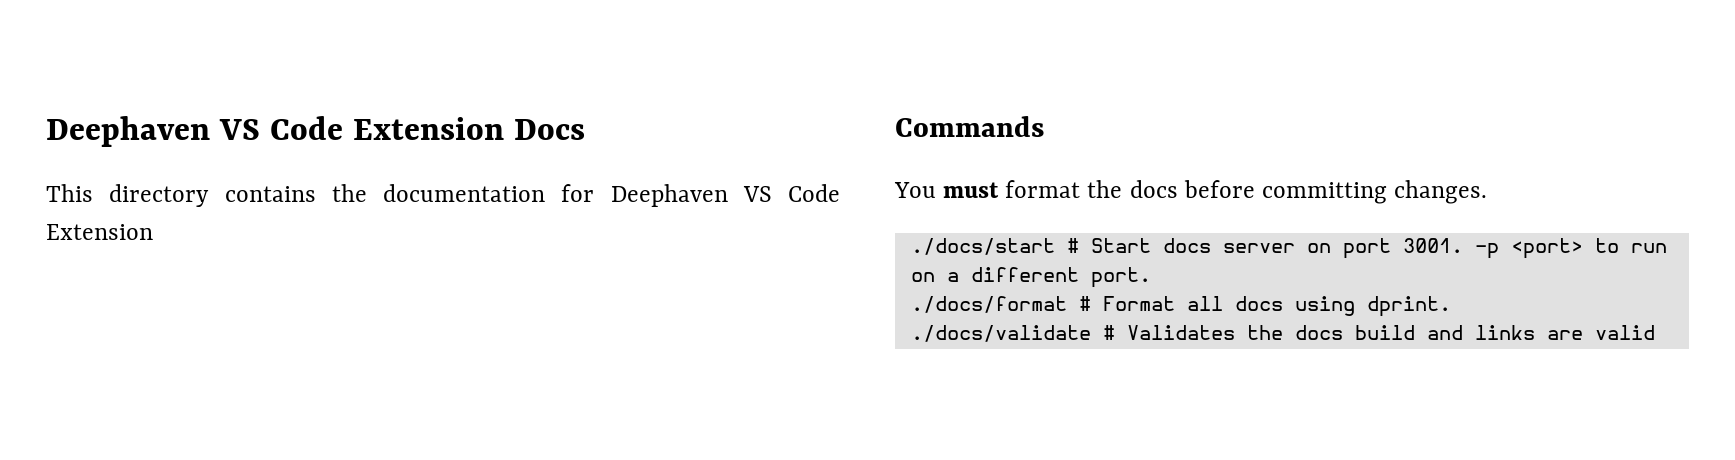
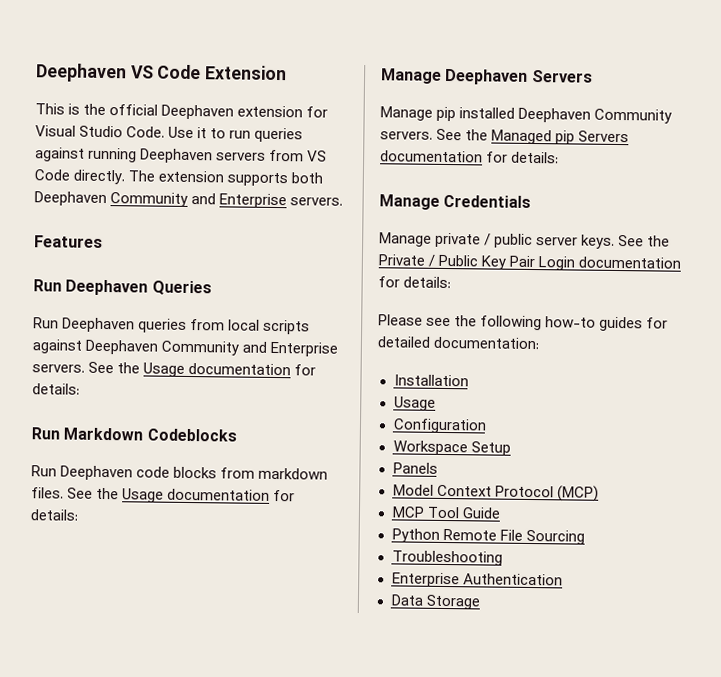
[46,116,585,147] [46,184,840,207] [46,224,153,240] [895,116,1044,137] [894,180,1488,204] [910,238,1667,259] [910,267,1151,288] [910,296,1451,317] [910,325,1655,342] Deephaven VS Code Extension Docs // This directory contains the documentation for Deephaven VS Code Extension // Commands // You must format the docs before committing changes. // ./docs/start # Start docs server on port 3001. -p <port> to run on a different port. // ./docs/format # Format all docs using dprint. // ./docs/validate # Validates the docs build and links are valid -> [35,63,288,83] [35,103,329,120] [35,125,304,143] [35,147,328,164] [34,169,324,187] [34,191,344,209] [34,235,103,248] [33,279,212,296] [33,317,311,335] [32,339,339,357] [32,361,317,377] [32,383,80,395] [31,427,237,442] [31,465,329,481] [31,487,296,503] [30,509,78,521] [380,68,593,85] [380,106,673,124] [380,128,630,145] [380,150,560,164] [379,194,532,210] [379,232,671,249] [378,254,682,271] [378,276,452,289] [378,314,669,332] [377,336,541,350] [393,374,469,387] [393,396,436,411] [392,418,487,434] [392,440,511,456] [392,462,438,474] [392,484,599,502] [391,506,501,519] [391,528,585,545] [391,550,503,566] [391,572,563,588] [390,594,481,610] Deephaven VS Code Extension // This is the official Deephaven extension for Visual Studio Code. Use it to run queries against running Deephaven servers from VS Code directly. The extension supports both Deephaven Community and Enterprise servers. // Features // Run Deephaven Queries // Run Deephaven queries from local scripts against Deephaven Community and Enterprise servers. See the Usage documentation for details: // Run Markdown Codeblocks // Run Deephaven code blocks from markdown files. See the Usage documentation for details: // Manage Deephaven Servers // Manage pip installed Deephaven Community servers. See the Managed pip Servers documentation for details: // Manage Credentials // Manage private / public server keys. See the Private / Public Key Pair Login documentation for details: // Please see the following how-to guides for detailed documentation: // Installation // Usage // Configuration // Workspace Setup // Panels // Model Context Protocol (MCP) // MCP Tool Guide // Python Remote File Sourcing // Troubleshooting // Enterprise Authentication // Data Storage

